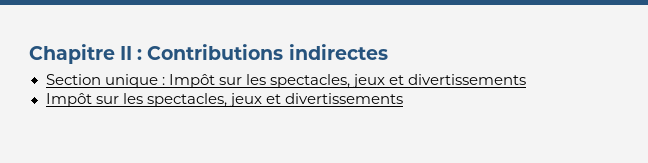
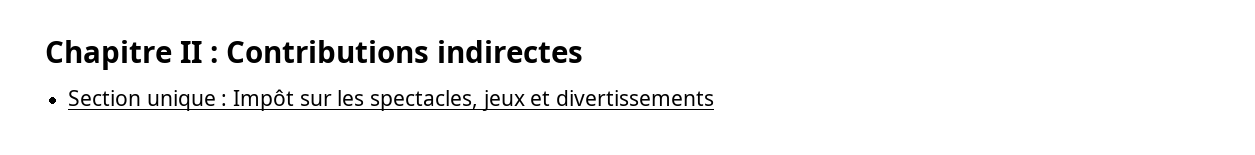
[45,93,403,107] // Impôt sur les spectacles, jeux et divertissements -> (715, 98) none

